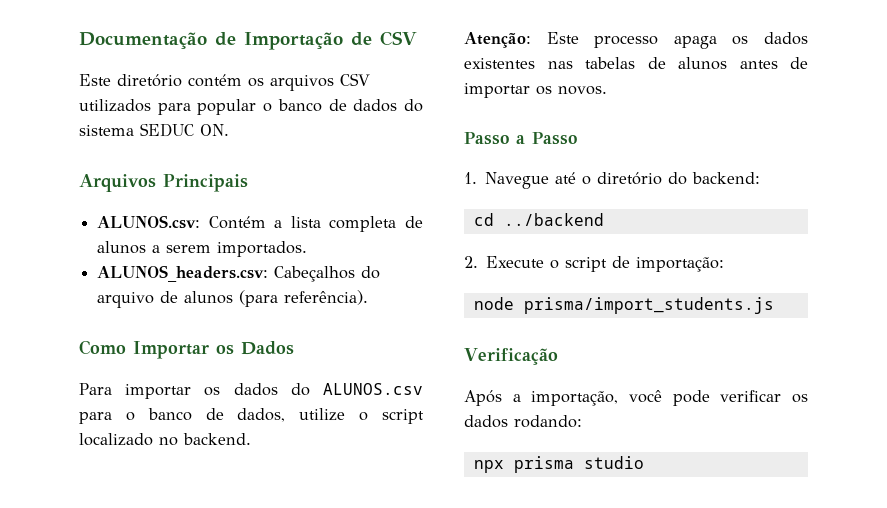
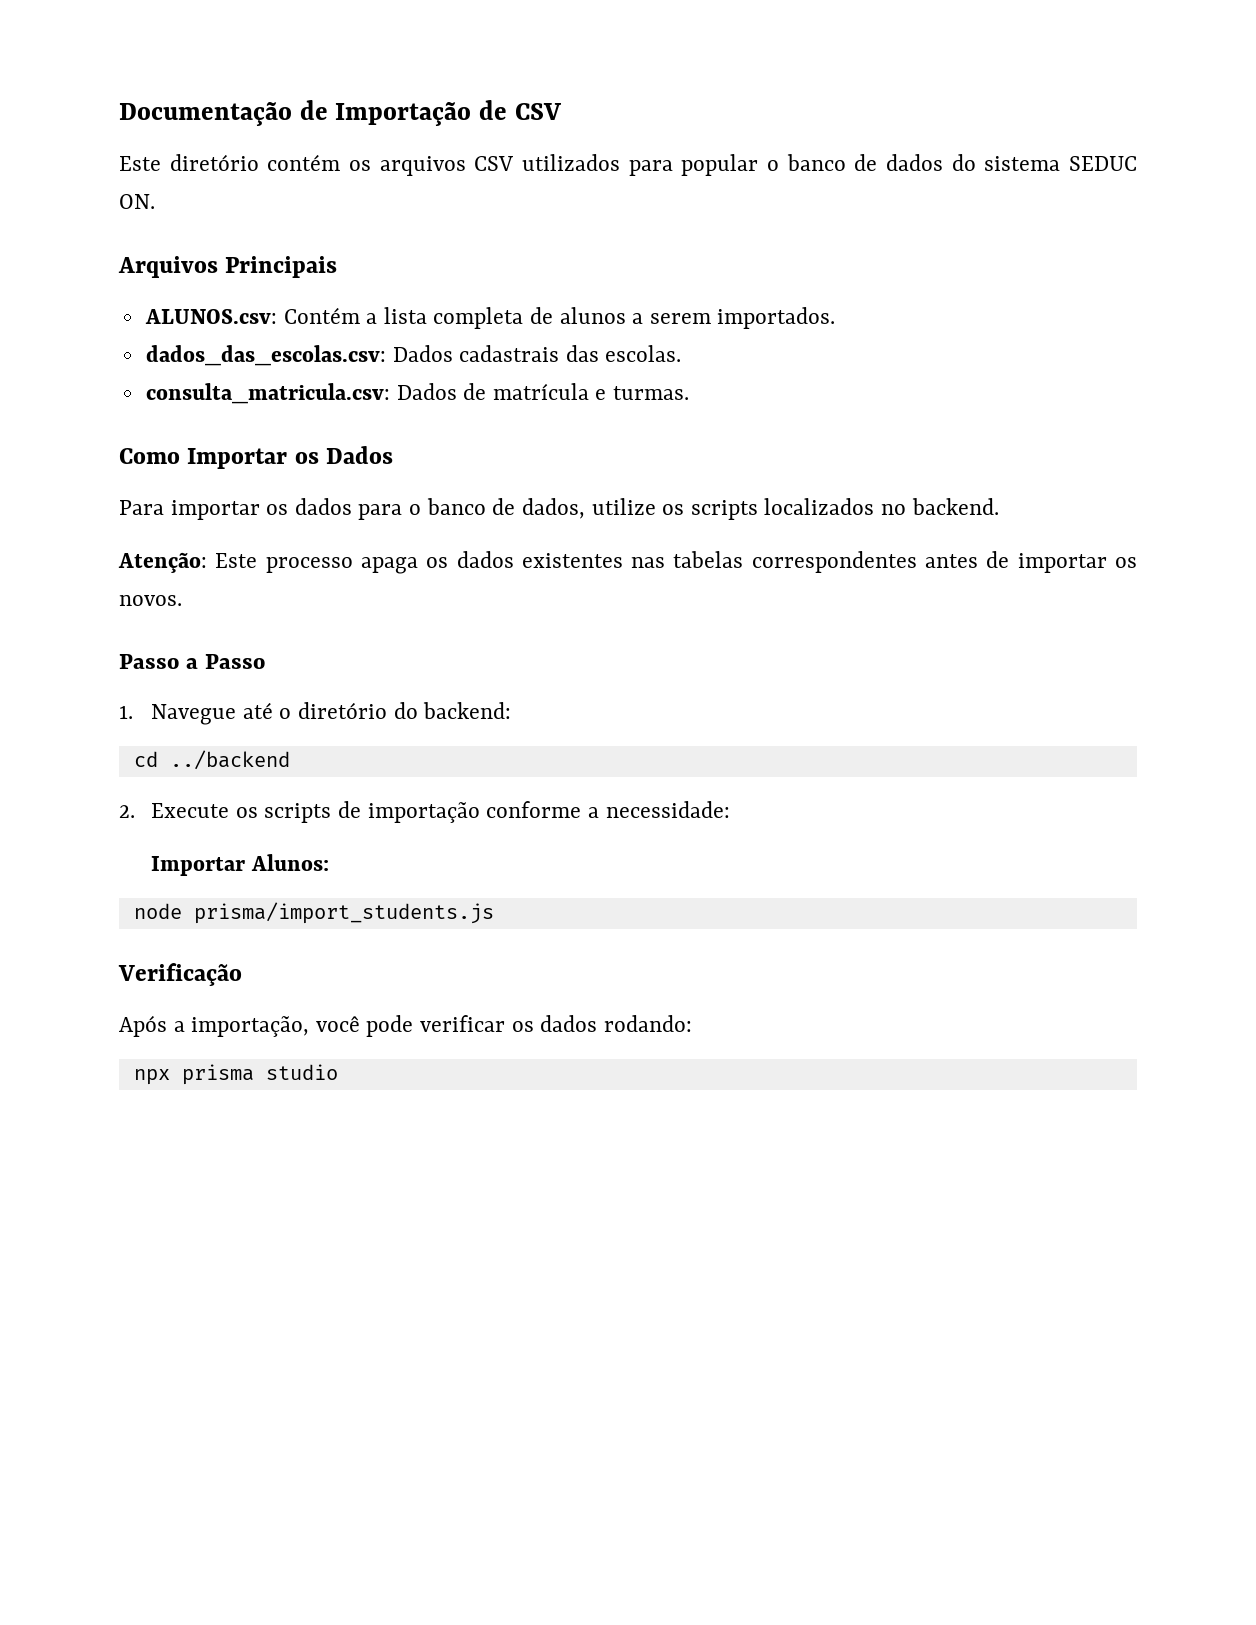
[97,265,381,282] [97,290,369,308] ALUNOS_headers.csv: Cabeçalhos do arquivo de alunos (para referência). -> [145,345,682,366] [145,383,690,404] dados_das_escolas.csv: Dados cadastrais das escolas. // consulta_matricula.csv: Dados de matrícula e turmas.
[290,383,423,396] do ALUNOS.csv -> (352, 506) none
[359,409,424,424] [79,433,153,446] o script localizado -> [662,498,875,520] os scripts localizados
[647,57,727,70] de alunos -> [751,551,917,573] correspondentes
[550,256,725,272] o script de importação: -> [235,801,730,823] [151,854,329,876] os scripts de importação conforme a necessidade: // Importar Alunos:

